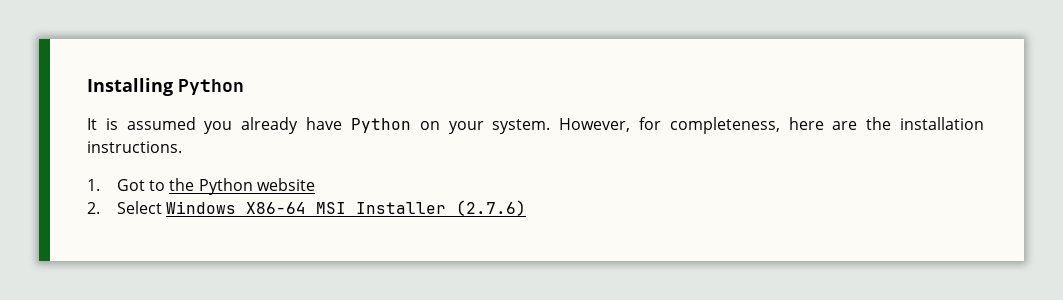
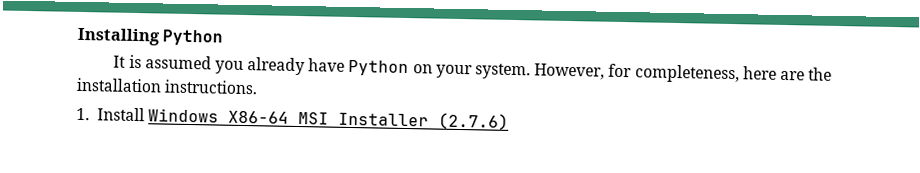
[116,178,316,195] [87,201,162,214] Got to the Python website // 2. Select -> [97,107,146,122] Install

